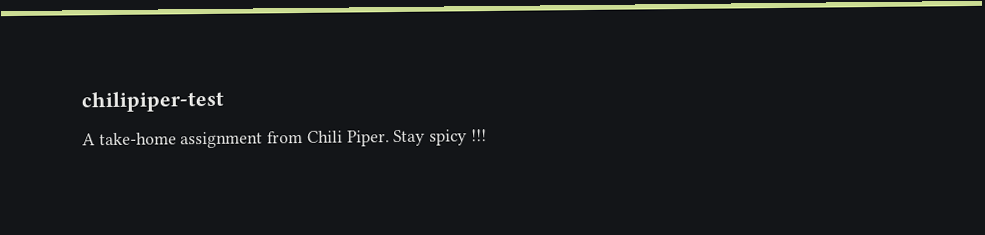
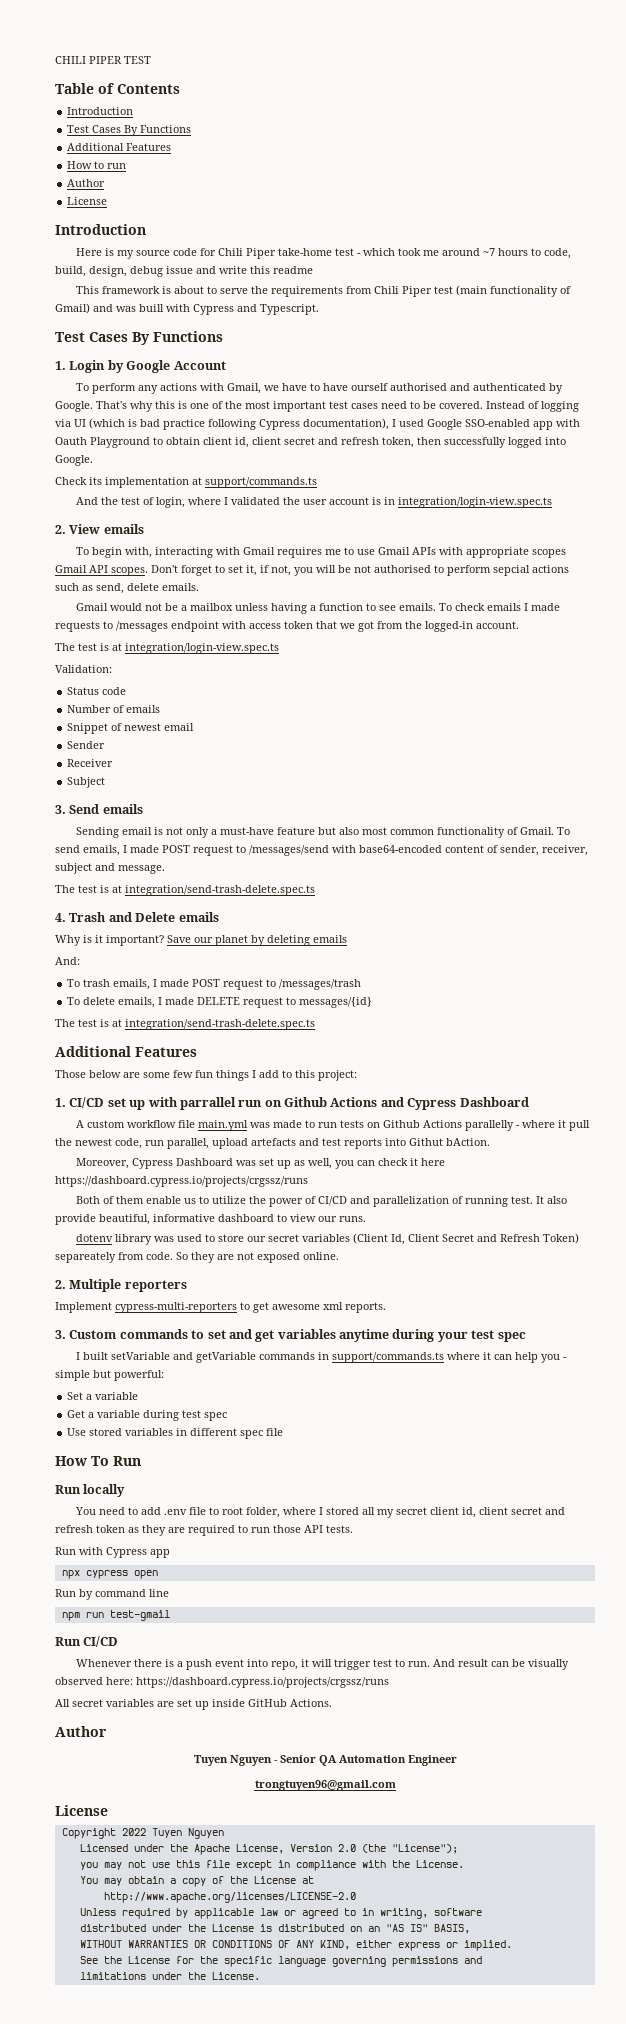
[81,90,224,113] [82,129,487,149] chilipiper-test // A take-home assignment from Chili Piper. Stay spicy !!! -> [55,56,151,64] [55,83,180,94] [67,107,134,115] [67,125,192,136] [67,143,172,151] [67,161,127,169] [67,179,106,187] [67,197,108,205] [55,224,146,235] [76,248,572,259] [55,266,313,277] [76,285,572,297] [55,303,319,315] [55,331,223,345] [55,360,226,373] [76,383,564,394] [55,401,579,412] [55,418,580,430] [55,437,566,448] [55,455,93,466] [55,477,317,488] [76,497,553,508] [55,524,144,534] [76,547,567,558] [55,565,569,576] [55,583,199,594] [76,603,561,614] [55,621,519,632] [55,643,279,654] [55,665,112,673] [67,687,127,695] [67,705,161,713] [67,723,195,734] [67,741,106,749] [67,759,114,767] [67,777,106,788] [55,804,143,814] [76,827,571,838] [55,845,588,856] [55,863,165,874] [55,885,315,896] [55,912,219,922] [55,935,347,946] [55,957,80,965] [67,979,362,990] [67,997,373,1008] [55,1019,315,1030] [55,1046,197,1057] [55,1070,357,1081] [55,1097,529,1110] [76,1120,591,1131] [55,1138,490,1149] [76,1158,446,1169] [55,1176,308,1187] [76,1196,568,1207] [55,1214,366,1225] [76,1233,580,1245] [55,1252,339,1263] [55,1279,187,1292] [55,1302,386,1313] [55,1329,526,1342] [76,1352,568,1363] [55,1370,164,1381] [67,1392,139,1400] [67,1410,228,1421] [67,1428,284,1439] [55,1456,141,1466] [55,1484,126,1497] [75,1507,566,1518] [55,1525,353,1536] [55,1547,170,1558] [61,1570,158,1579] [55,1589,169,1600] [61,1610,170,1621] [55,1636,119,1647] [76,1659,570,1670] [55,1677,389,1688] [55,1699,332,1710] [55,1726,107,1737] [193,1755,457,1766] [254,1780,396,1791] [55,1805,108,1816] [61,1828,224,1839] [79,1844,458,1855] [79,1860,464,1871] [79,1876,314,1887] [103,1892,356,1903] [79,1908,482,1919] [79,1924,470,1934] [79,1940,512,1951] [79,1956,482,1967] [79,1972,260,1980] CHILI PIPER TEST // Table of Contents // Introduction // Test Cases By Functions // Additional Features // How to run // Author // License // Introduction // Here is my source code for Chili Piper take-home test - which took me around ~7 hours to code, build, design, debug issue and write this readme // This framework is about to serve the requirements from Chili Piper test (main functionality of Gmail) and was buill with Cypress and Typescript. // Test Cases By Functions // 1. Login by Google Account // To perform any actions with Gmail, we have to have ourself authorised and authenticated by Google. That's why this is one of the most important test cases need to be covered. Instead of logging via UI (which is bad practice following Cypress documentation), I used Google SSO-enabled app with Oauth Playground to obtain client id, client secret and refresh token, then successfully logged into Google. // Check its implementation at support/commands.ts // And the test of login, where I validated the user account is in integration/login-view.spec.ts // 2. View emails // To begin with, interacting with Gmail requires me to use Gmail APIs with appropriate scopes Gmail API scopes. Don't forget to set it, if not, you will be not authorised to perform sepcial actions such as send, delete emails. // Gmail would not be a mailbox unless having a function to see emails. To check emails I made requests to /messages endpoint with access token that we got from the logged-in account. // The test is at integration/login-view.spec.ts // Validation: // Status code // Number of emails // Snippet of newest email // Sender // Receiver // Subject // 3. Send emails // Sending email is not only a must-have feature but also most common functionality of Gmail. To send emails, I made POST request to /messages/send with base64-encoded content of sender, receiver, subject and message. // The test is at integration/send-trash-delete.spec.ts // 4. Trash and Delete emails // Why is it important? Save our planet by deleting emails // And: // To trash emails, I made POST request to /messages/trash // To delete emails, I made DELETE request to messages/{id} // The test is at integration/send-trash-delete.spec.ts // Additional Features // Those below are some few fun things I add to this project: // 1. CI/CD set up with parrallel run on Github Actions and Cypress Dashboard // A custom workflow file main.yml was made to run tests on Github Actions parallelly - where it pull the newest code, run parallel, upload artefacts and test reports into Githut bAction. // Moreover, Cypress Dashboard was set up as well, you can check it here https://dashboard.cypress.io/projects/crgssz/runs // Both of them enable us to utilize the power of CI/CD and parallelization of running test. It also provide beautiful, informative dashboard to view our runs. // dotenv library was used to store our secret variables (Client Id, Client Secret and Refresh Token) separeately from code. So they are not exposed online. // 2. Multiple reporters // Implement cypress-multi-reporters to get awesome xml reports. // 3. Custom commands to set and get variables anytime during your test spec // I built setVariable and getVariable commands in support/commands.ts where it can help you - simple but powerful: // Set a variable // Get a variable during test spec // Use stored variables in different spec file // How To Run // Run locally // You need to add .env file to root folder, where I stored all my secret client id, client secret and refresh token as they are required to run those API tests. // Run with Cypress app // npx cypress open // Run by command line // npm run test-gmail // Run CI/CD // Whenever there is a push event into repo, it will trigger test to run. And result can be visually observed here: https://dashboard.cypress.io/projects/crgssz/runs // All secret variables are set up inside GitHub Actions. // Author // Tuyen Nguyen - Senior QA Automation Engineer // trongtuyen96@gmail.com // License // Copyright 2022 Tuyen Nguyen // Licensed under the Apache License, Version 2.0 (the "License"); // you may not use this file except in compliance with the License. // You may obtain a copy of the License at // http://www.apache.org/licenses/LICENSE-2.0 // Unless required by applicable law or agreed to in writing, software // distributed under the License is distributed on an "AS IS" BASIS, // WITHOUT WARRANTIES OR CONDITIONS OF ANY KIND, either express or implied. // See the License for the specific language governing permissions and // limitations under the License.

